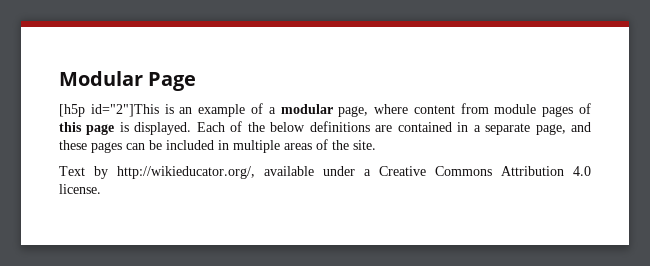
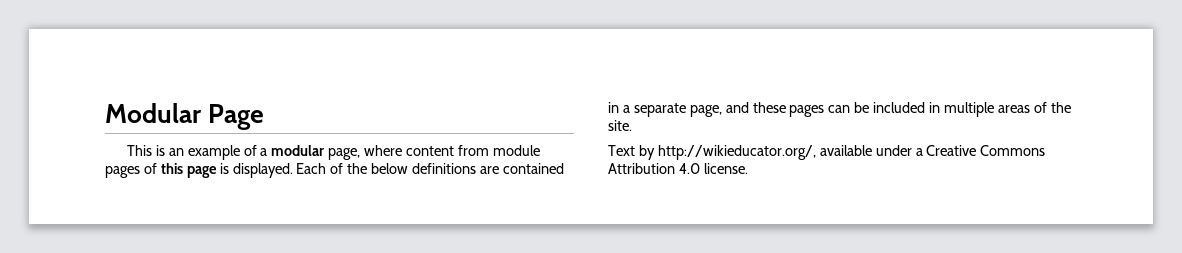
[59,104,159,117] [h5p id="2"]This -> [126,145,152,156] This

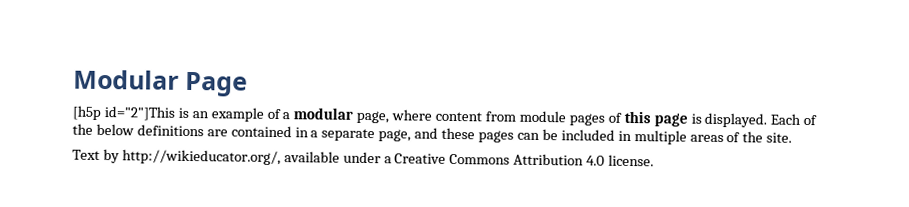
[126,145,152,156] This -> [72,105,175,121] [h5p id="2"]This

